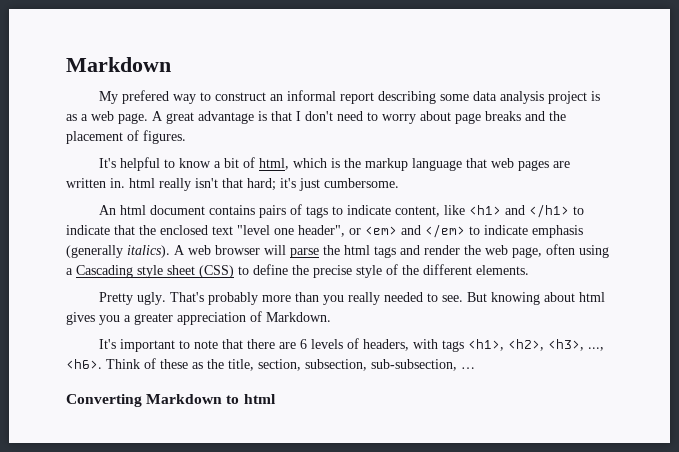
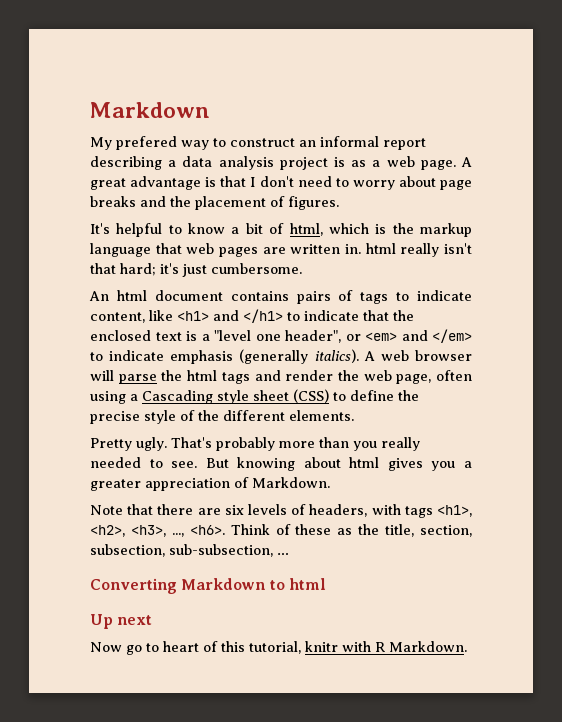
[440,94,470,101] some -> [168,160,177,167] a
(233, 230) none -> [186,331,210,341] is a
[99,339,219,352] It's important to note -> [90,505,123,515] Note
[300,339,308,349] 6 -> [224,505,244,515] six
(276, 399) none -> [90,614,153,629] [90,641,467,655] // Up next // Now go to heart of this tutorial, knitr with R Markdown.

